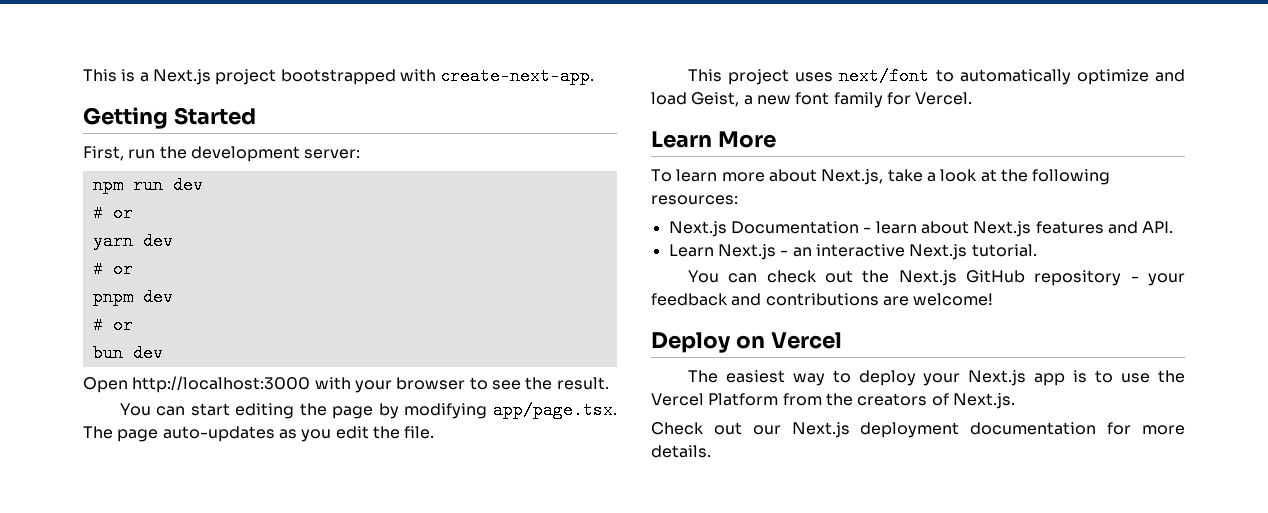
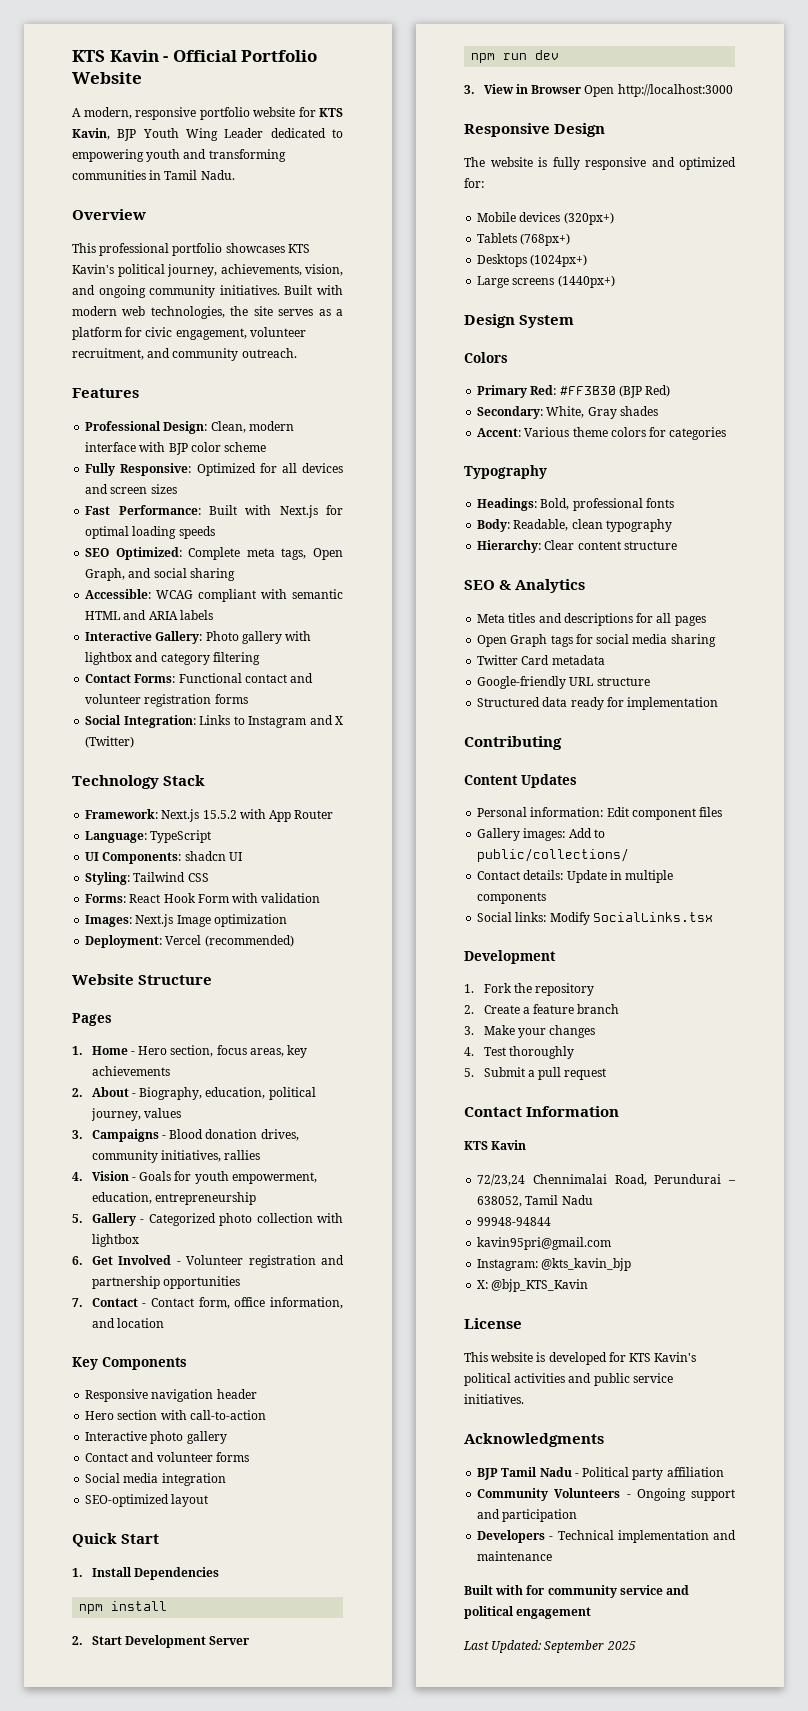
[83,67,595,85] [83,107,256,129] [83,146,361,162] [92,176,203,194] [92,204,133,222] [92,232,173,250] [92,260,133,278] [92,288,173,306] [92,316,133,334] [92,344,163,362] [83,376,609,393] [119,401,617,419] [83,426,435,442] [687,67,1185,85] [651,92,973,108] [651,131,776,148] [651,169,1111,185] [651,195,738,205] [668,221,1174,237] [668,244,1037,260] [687,270,1185,286] [651,293,994,306] [651,332,842,353] [687,370,1186,386] [651,393,1015,409] [651,422,1185,438] [651,445,711,458] This is a Next.js project bootstrapped with create-next-app. // Getting Started // First, run the development server: // npm run dev // # or // yarn dev // # or // pnpm dev // # or // bun dev // Open http://localhost:3000 with your browser to see the result. // You can start editing the page by modifying app/page.tsx. The page auto-updates as you edit the file. // This project uses next/font to automatically optimize and load Geist, a new font family for Vercel. // Learn More // To learn more about Next.js, take a look at the following resources: // Next.js Documentation - learn about Next.js features and API. // Learn Next.js - an interactive Next.js tutorial. // You can check out the Next.js GitHub repository - your feedback and contributions are welcome! // Deploy on Vercel // The easiest way to deploy your Next.js app is to use the Vercel Platform from the creators of Next.js. // Check out our Next.js deployment documentation for more details. -> [72,50,318,62] [72,72,142,84] [72,107,343,120] [72,128,343,141] [72,149,286,162] [72,170,235,180] [72,209,146,220] [72,243,310,256] [72,264,343,277] [72,285,343,298] [72,306,343,319] [72,327,306,340] [72,348,297,361] [72,388,139,398] [85,421,294,434] [85,442,267,455] [85,463,343,476] [85,484,177,494] [85,505,344,518] [85,526,215,539] [85,547,343,560] [85,568,235,581] [85,589,343,602] [85,610,213,620] [85,631,312,644] [85,652,260,665] [85,673,314,683] [85,694,248,707] [85,715,343,728] [85,736,135,748] [72,775,206,789] [85,809,334,822] [85,830,212,843] [85,851,242,864] [85,872,209,885] [85,893,321,903] [85,914,287,927] [85,935,294,948] [72,974,213,985] [72,1013,112,1026] [72,1045,308,1058] [91,1066,170,1076] [72,1087,316,1100] [90,1108,182,1121] [72,1129,299,1142] [91,1150,261,1163] [72,1171,317,1184] [91,1192,257,1205] [72,1213,343,1226] [91,1234,139,1247] [72,1255,345,1268] [91,1276,241,1289] [72,1297,343,1309] [91,1318,165,1328] [72,1357,187,1370] [85,1389,257,1402] [85,1410,266,1420] [85,1431,227,1444] [85,1452,249,1462] [85,1473,226,1486] [85,1494,209,1507] [72,1533,160,1547] [72,1567,220,1580] [79,1601,168,1614] [72,1635,251,1648] [471,50,560,63] [464,84,733,97] [464,123,606,137] [464,157,736,170] [464,178,484,188] [477,212,614,225] [477,233,571,246] [477,254,588,267] [477,275,615,288] [464,314,575,328] [464,352,508,363] [477,385,671,398] [477,406,658,419] [477,427,727,440] [464,465,547,479] [477,498,674,511] [477,519,672,532] [477,540,677,553] [464,579,586,593] [477,613,706,626] [477,634,716,647] [477,655,605,665] [477,676,650,689] [477,697,719,710] [464,736,562,750] [464,774,577,788] [477,807,723,820] [477,828,605,841] [477,848,630,862] [477,870,674,883] [477,892,547,904] [477,912,713,925] [464,950,556,964] [464,983,595,996] [464,1004,620,1014] [464,1025,596,1038] [464,1046,575,1059] [464,1067,607,1080] [464,1106,620,1117] [464,1140,527,1150] [477,1174,736,1186] [477,1195,593,1207] [477,1217,552,1226] [477,1237,612,1250] [477,1258,632,1271] [477,1279,589,1292] [464,1318,522,1329] [464,1352,697,1365] [464,1373,673,1386] [464,1394,524,1404] [464,1433,604,1447] [477,1467,724,1480] [477,1488,735,1501] [477,1509,578,1522] [477,1530,736,1543] [477,1551,553,1561] [464,1585,690,1598] [464,1606,592,1619] [463,1640,636,1653] KTS Kavin - Official Portfolio Website // A modern, responsive portfolio website for KTS Kavin, BJP Youth Wing Leader dedicated to empowering youth and transforming communities in Tamil Nadu. // Overview // This professional portfolio showcases KTS Kavin's political journey, achievements, vision, and ongoing community initiatives. Built with modern web technologies, the site serves as a platform for civic engagement, volunteer recruitment, and community outreach. // Features // Professional Design: Clean, modern interface with BJP color scheme // Fully Responsive: Optimized for all devices and screen sizes // Fast Performance: Built with Next.js for optimal loading speeds // SEO Optimized: Complete meta tags, Open Graph, and social sharing // Accessible: WCAG compliant with semantic HTML and ARIA labels // Interactive Gallery: Photo gallery with lightbox and category filtering // Contact Forms: Functional contact and volunteer registration forms // Social Integration: Links to Instagram and X (Twitter) // Technology Stack // Framework: Next.js 15.5.2 with App Router // Language: TypeScript // UI Components: shadcn UI // Styling: Tailwind CSS // Forms: React Hook Form with validation // Images: Next.js Image optimization // Deployment: Vercel (recommended) // Website Structure // Pages // 1. Home - Hero section, focus areas, key achievements // 2. About - Biography, education, political journey, values // 3. Campaigns - Blood donation drives, community initiatives, rallies // 4. Vision - Goals for youth empowerment, education, entrepreneurship // 5. Gallery - Categorized photo collection with lightbox // 6. Get Involved - Volunteer registration and partnership opportunities // 7. Contact - Contact form, office information, and location // Key Components // Responsive navigation header // Hero section with call-to-action // Interactive photo gallery // Contact and volunteer forms // Social media integration // SEO-optimized layout // Quick Start // 1. Install Dependencies // npm install // 2. Start Development Server // npm run dev // 3. View in Browser Open http://localhost:3000 // Responsive Design // The website is fully responsive and optimized for: // Mobile devices (320px+) // Tablets (768px+) // Desktops (1024px+) // Large screens (1440px+) // Design System // Colors // Primary Red: #FF3B30 (BJP Red) // Secondary: White, Gray shades // Accent: Various theme colors for categories // Typography // Headings: Bold, professional fonts // Body: Readable, clean typography // Hierarchy: Clear content structure // SEO & Analytics // Meta titles and descriptions for all pages // Open Graph tags for social media sharing // Twitter Card metadata // Google-friendly URL structure // Structured data ready for implementation // Contributing // Content Updates // Personal information: Edit component files // Gallery images: Add to public/collections/ // Contact details: Update in multiple components // Social links: Modify SocialLinks.tsx // Development // 1. Fork the repository // 2. Create a feature branch // 3. Make your changes // 4. Test thoroughly // 5. Submit a pull request // Contact Information // KTS Kavin // 72/23,24 Chennimalai Road, Perundurai – 638052, Tamil Nadu // 99948-94844 // kavin95pri@gmail.com // Instagram: @kts_kavin_bjp // X: @bjp_KTS_Kavin // License // This website is developed for KTS Kavin's political activities and public service initiatives. // Acknowledgments // BJP Tamil Nadu - Political party affiliation // Community Volunteers - Ongoing support and participation // Developers - Technical implementation and maintenance // Built with for community service and political engagement // Last Updated: September 2025

